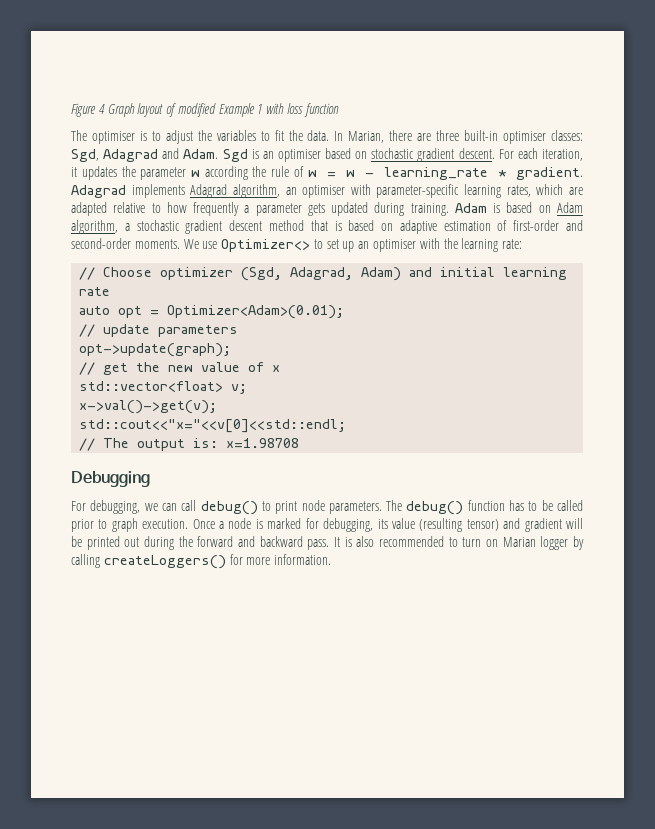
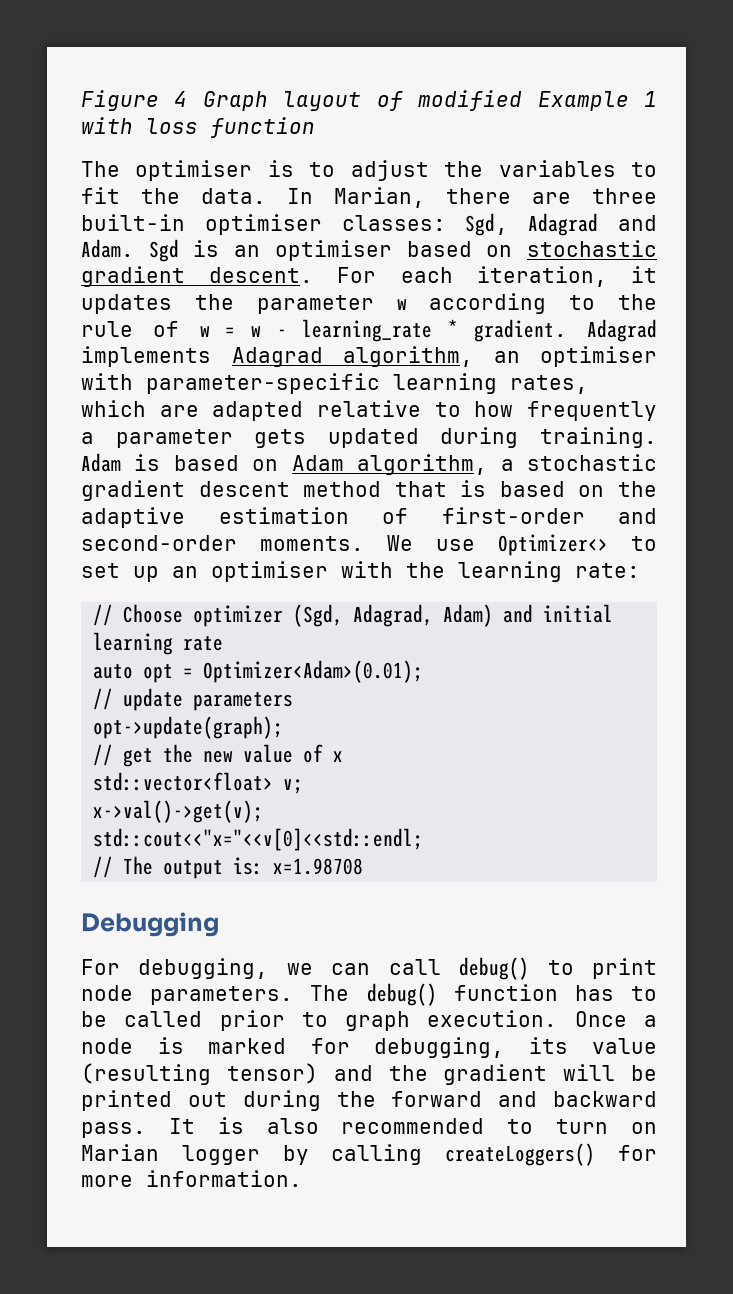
(248, 173) none -> [569,295,596,310] to
(394, 227) none -> [617,481,657,497] the
(521, 523) none -> [388,1065,428,1081] the

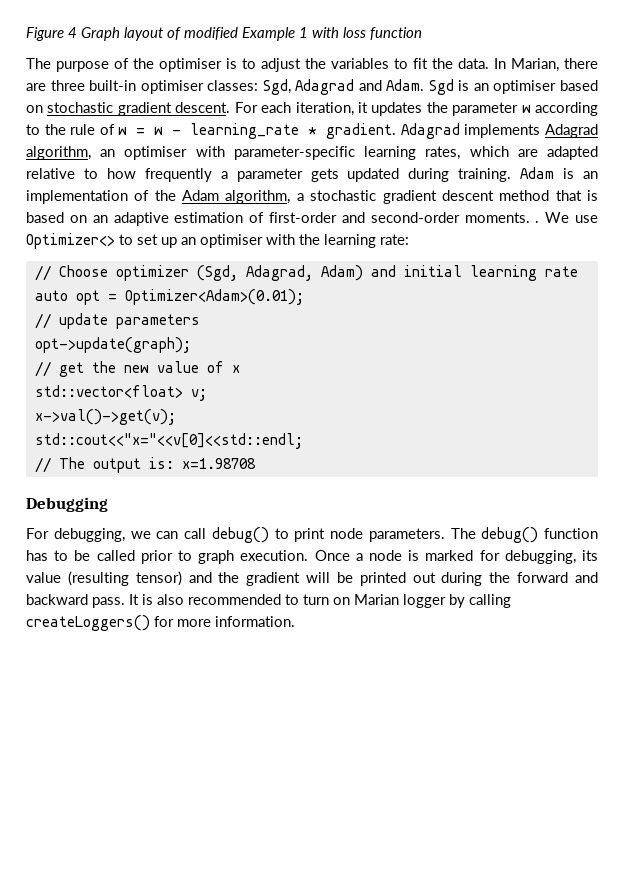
(120, 169) none -> [56,58,154,72] purpose of the
[173,455,279,471] based on -> [583,171,598,179] [26,190,176,204] an implementation of the
[617,481,657,497] the -> [92,215,108,223] an
(364, 543) none -> [535,221,540,223] .

